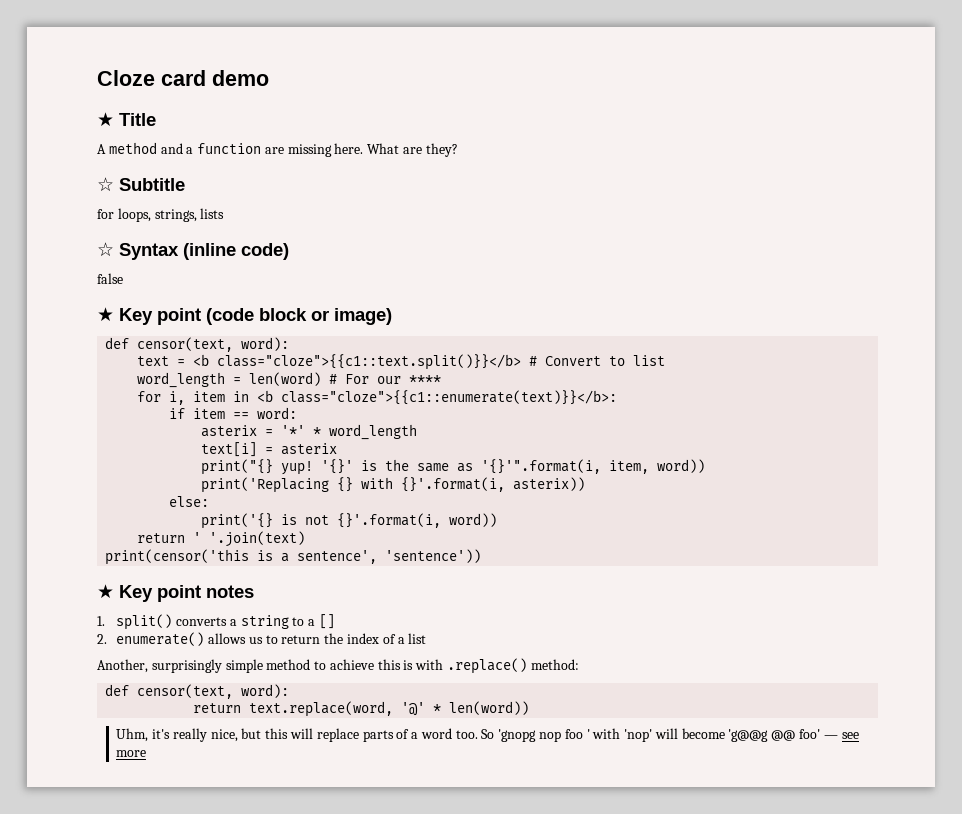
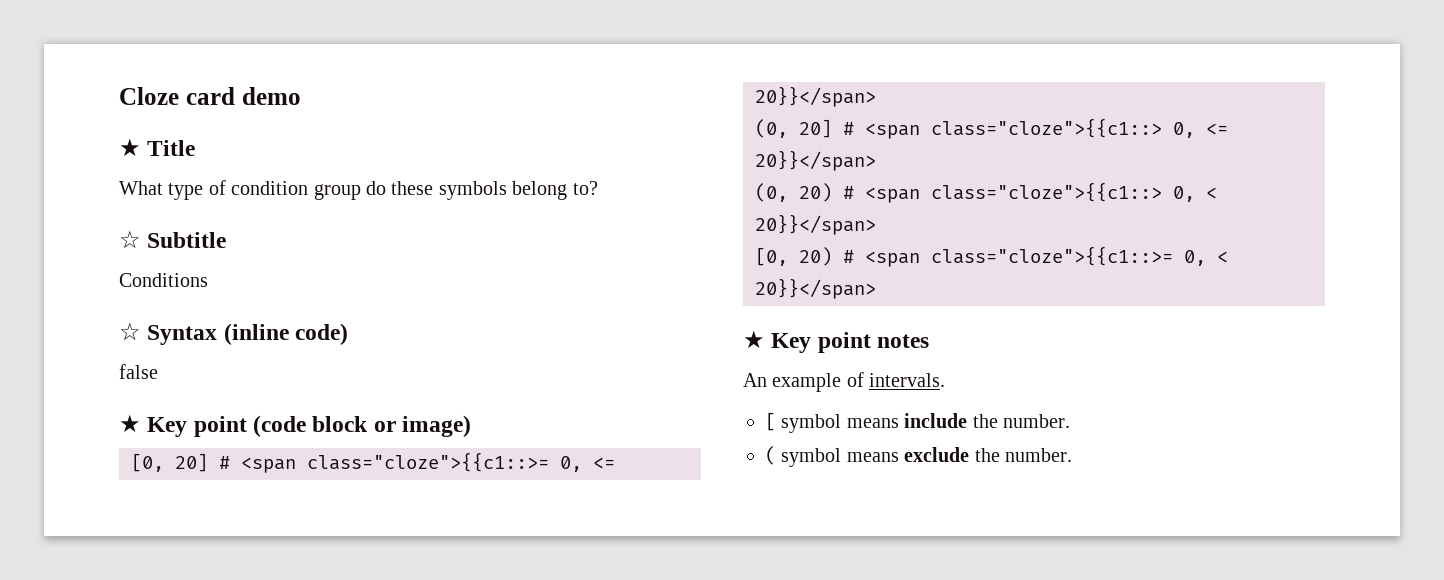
[97,142,458,157] [97,177,185,192] [97,208,225,222] A method and a function are missing here. What are they? // ☆ Subtitle // for loops, strings, lists -> [119,180,598,200] [119,230,227,249] [119,273,208,287] What type of condition group do these symbols belong to? // ☆ Subtitle // Conditions
[105,337,290,352] [137,354,666,370] [137,372,442,388] [137,390,618,405] [169,407,298,419] [201,424,418,440] [201,442,338,457] [201,459,706,475] [201,477,586,493] [169,496,210,507] [201,513,498,529] [137,531,306,547] [105,549,482,565] [97,584,254,602] [97,614,335,630] [97,632,427,646] [97,658,579,674] [105,684,290,699] [193,701,530,717] [116,728,859,742] [116,750,147,757] def censor(text, word): // text = <b class="cloze">{{c1::text.split()}}</b> # Convert to list // word_length = len(word) # For our **** // for i, item in <b class="cloze">{{c1::enumerate(text)}}</b>: // if item == word: // asterix = '*' * word_length // text[i] = asterix // print("{} yup! '{}' is the same as '{}'".format(i, item, word)) // print('Replacing {} with {}'.format(i, asterix)) // else: // print('{} is not {}'.format(i, word)) // return ' '.join(text) // print(censor('this is a sentence', 'sentence')) // ★ Key point notes // 1. split() converts a string to a [] // 2. enumerate() allows us to return the index of a list // Another, surprisingly simple method to achieve this is with .replace() method: // def censor(text, word): // return text.replace(word, '@' * len(word)) // Uhm, it's really nice, but this will replace parts of a word too. So 'gnopg nop foo ' with 'nop' will become 'g@@g @@ foo' — see more -> [131,452,615,473] [755,86,876,107] [755,118,1228,139] [755,150,876,171] [755,182,1217,203] [755,214,876,235] [755,246,1228,267] [755,278,876,299] [743,330,930,353] [743,372,946,392] [765,412,1070,433] [765,446,1072,467] [0, 20] # <span class="cloze">{{c1::>= 0, <= 20}}</span> // (0, 20] # <span class="cloze">{{c1::> 0, <= 20}}</span> // (0, 20) # <span class="cloze">{{c1::> 0, < 20}}</span> // [0, 20) # <span class="cloze">{{c1::>= 0, < 20}}</span> // ★ Key point notes // An example of intervals. // [ symbol means include the number. // ( symbol means exclude the number.

